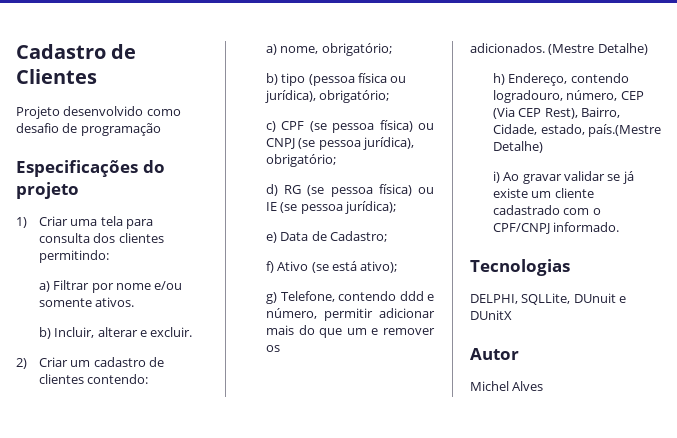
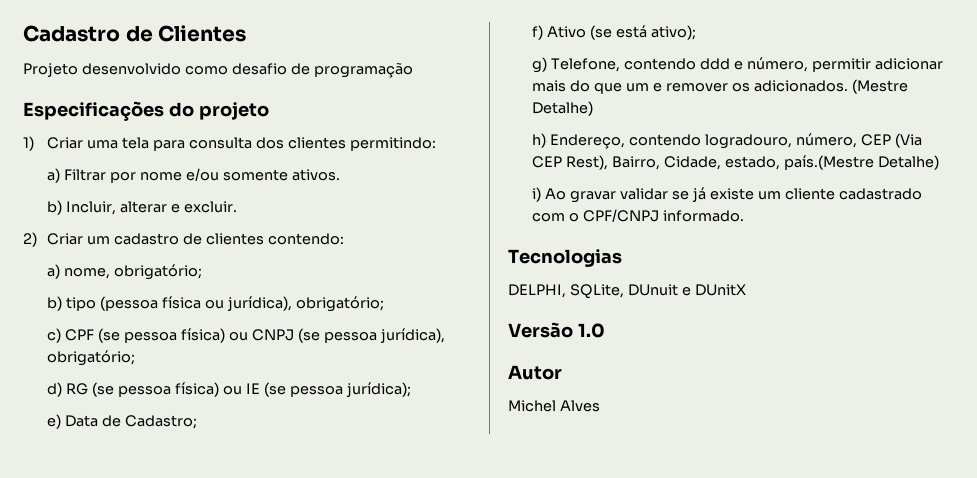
(280, 348) // -> (750, 87) none
[521,293,571,305] SQLLite, -> [569,284,624,299] SQLite,
(512, 315) none -> [508,322,605,338] // Versão 1.0

